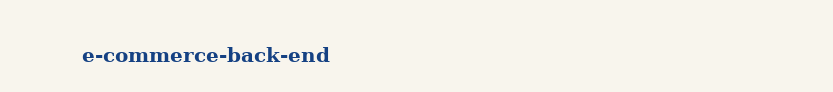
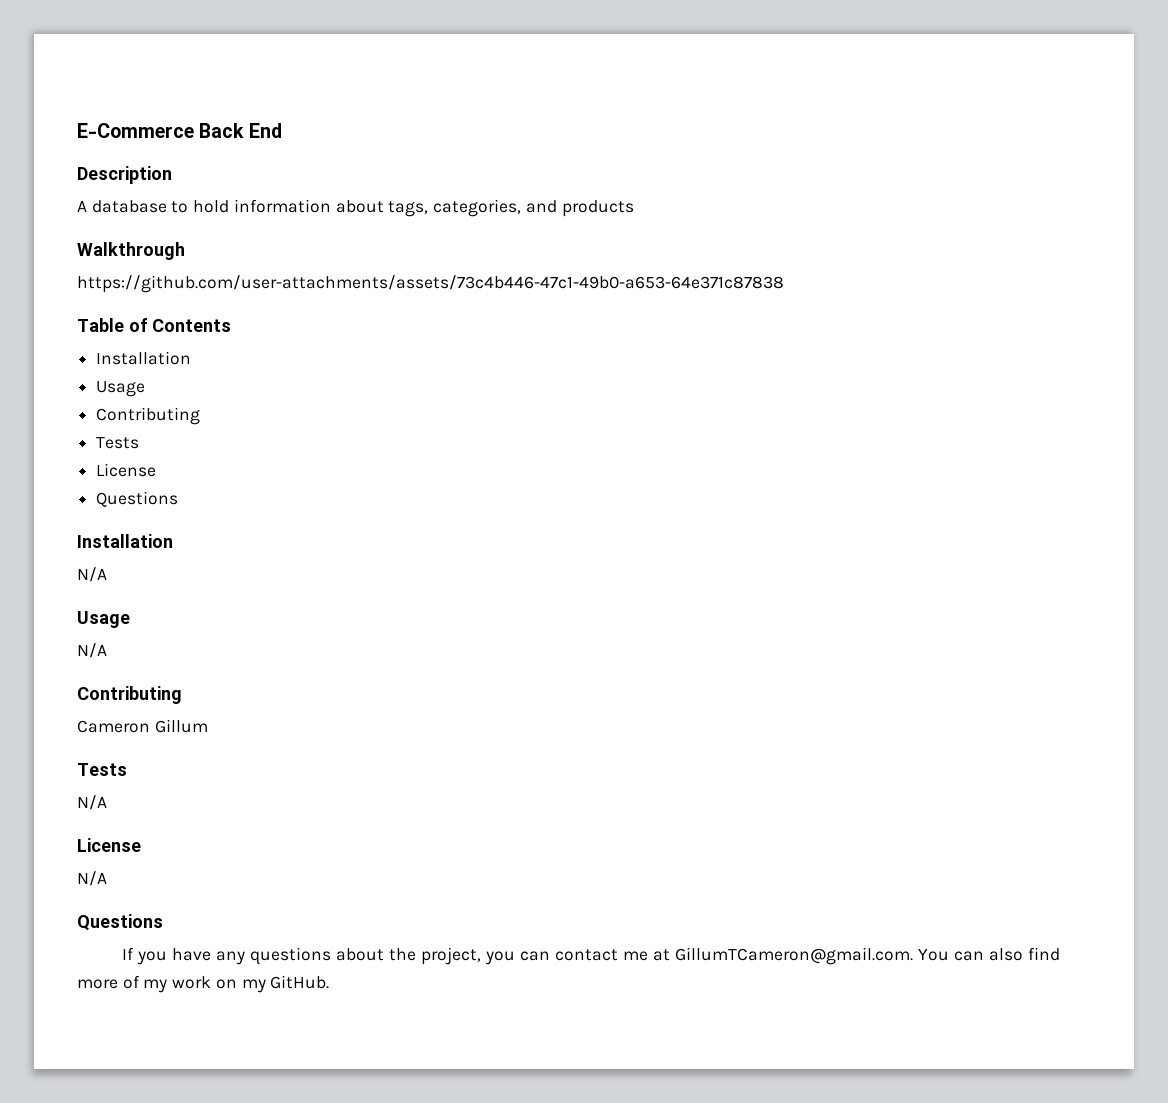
[82,47,330,62] e-commerce-back-end -> [77,123,282,138] [77,166,172,184] [77,199,634,217] [77,242,185,260] [77,275,784,293] [77,318,231,332] [96,351,192,365] [96,381,146,397] [96,407,201,425] [96,437,140,449] [96,463,157,477] [96,491,179,507] [77,534,173,548] [77,567,107,582] [77,611,130,628] [77,643,107,658] [77,686,182,704] [77,719,208,733] [77,763,127,776] [77,795,107,810] [77,838,141,852] [77,871,107,886] [77,914,163,931] [122,947,1060,965] [77,975,330,993] E-Commerce Back End // Description // A database to hold information about tags, categories, and products // Walkthrough // https://github.com/user-attachments/assets/73c4b446-47c1-49b0-a653-64e371c87838 // Table of Contents // Installation // Usage // Contributing // Tests // License // Questions // Installation // N/A // Usage // N/A // Contributing // Cameron Gillum // Tests // N/A // License // N/A // Questions // If you have any questions about the project, you can contact me at GillumTCameron@gmail.com. You can also find more of my work on my GitHub.

